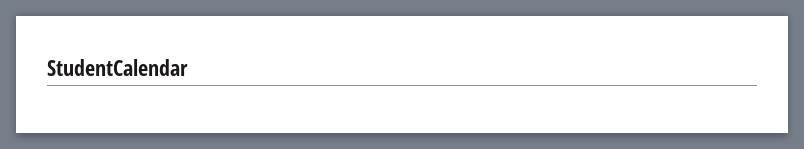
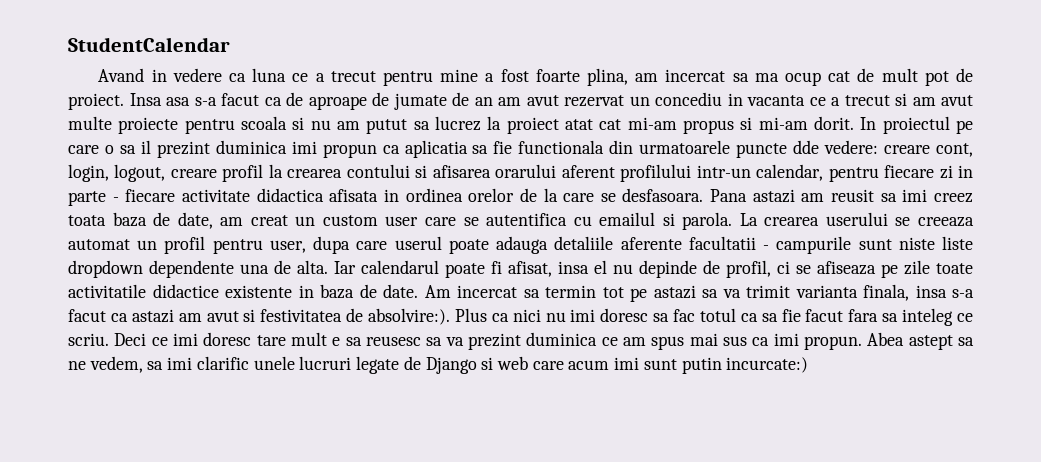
(188, 67) none -> [98,68,973,86] [68,92,973,110] [68,116,974,134] [68,140,973,158] [68,164,974,182] [68,188,973,206] [68,212,974,230] [68,236,974,254] [68,260,973,278] [68,284,974,302] [68,308,973,326] [68,332,975,350] [68,356,809,374] // Avand in vedere ca luna ce a trecut pentru mine a fost foarte plina, am incercat sa ma ocup cat de mult pot de proiect. Insa asa s-a facut ca de aproape de jumate de an am avut rezervat un concediu in vacanta ce a trecut si am avut multe proiecte pentru scoala si nu am putut sa lucrez la proiect atat cat mi-am propus si mi-am dorit. In proiectul pe care o sa il prezint duminica imi propun ca aplicatia sa fie functionala din urmatoarele puncte dde vedere: creare cont, login, logout, creare profil la crearea contului si afisarea orarului aferent profilului intr-un calendar, pentru fiecare zi in parte - fiecare activitate didactica afisata in ordinea orelor de la care se desfasoara. Pana astazi am reusit sa imi creez toata baza de date, am creat un custom user care se autentifica cu emailul si parola. La crearea userului se creeaza automat un profil pentru user, dupa care userul poate adauga detaliile aferente facultatii - campurile sunt niste liste dropdown dependente una de alta. Iar calendarul poate fi afisat, insa el nu depinde de profil, ci se afiseaza pe zile toate activitatile didactice existente in baza de date. Am incercat sa termin tot pe astazi sa va trimit varianta finala, insa s-a facut ca astazi am avut si festivitatea de absolvire:). Plus ca nici nu imi doresc sa fac totul ca sa fie facut fara sa inteleg ce scriu. Deci ce imi doresc tare mult e sa reusesc sa va prezint duminica ce am spus mai sus ca imi propun. Abea astept sa ne vedem, sa imi clarific unele lucruri legate de Django si web care acum imi sunt putin incurcate:)

